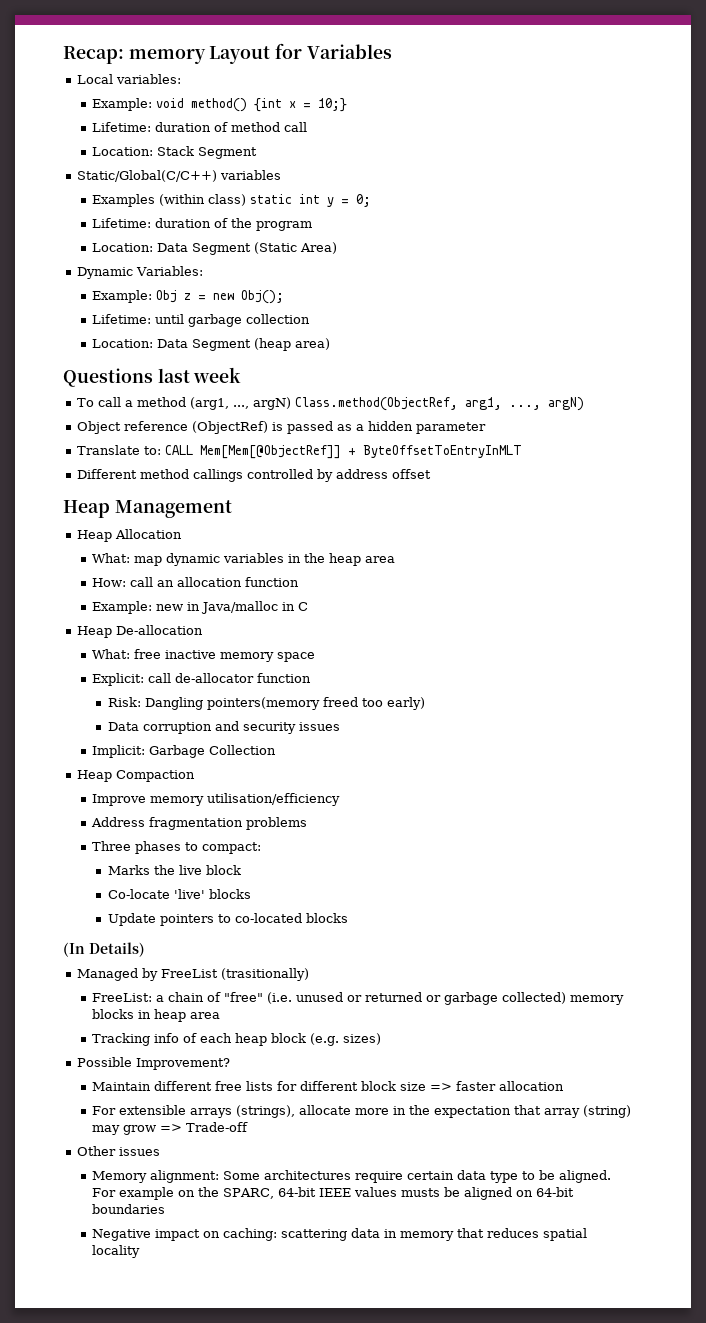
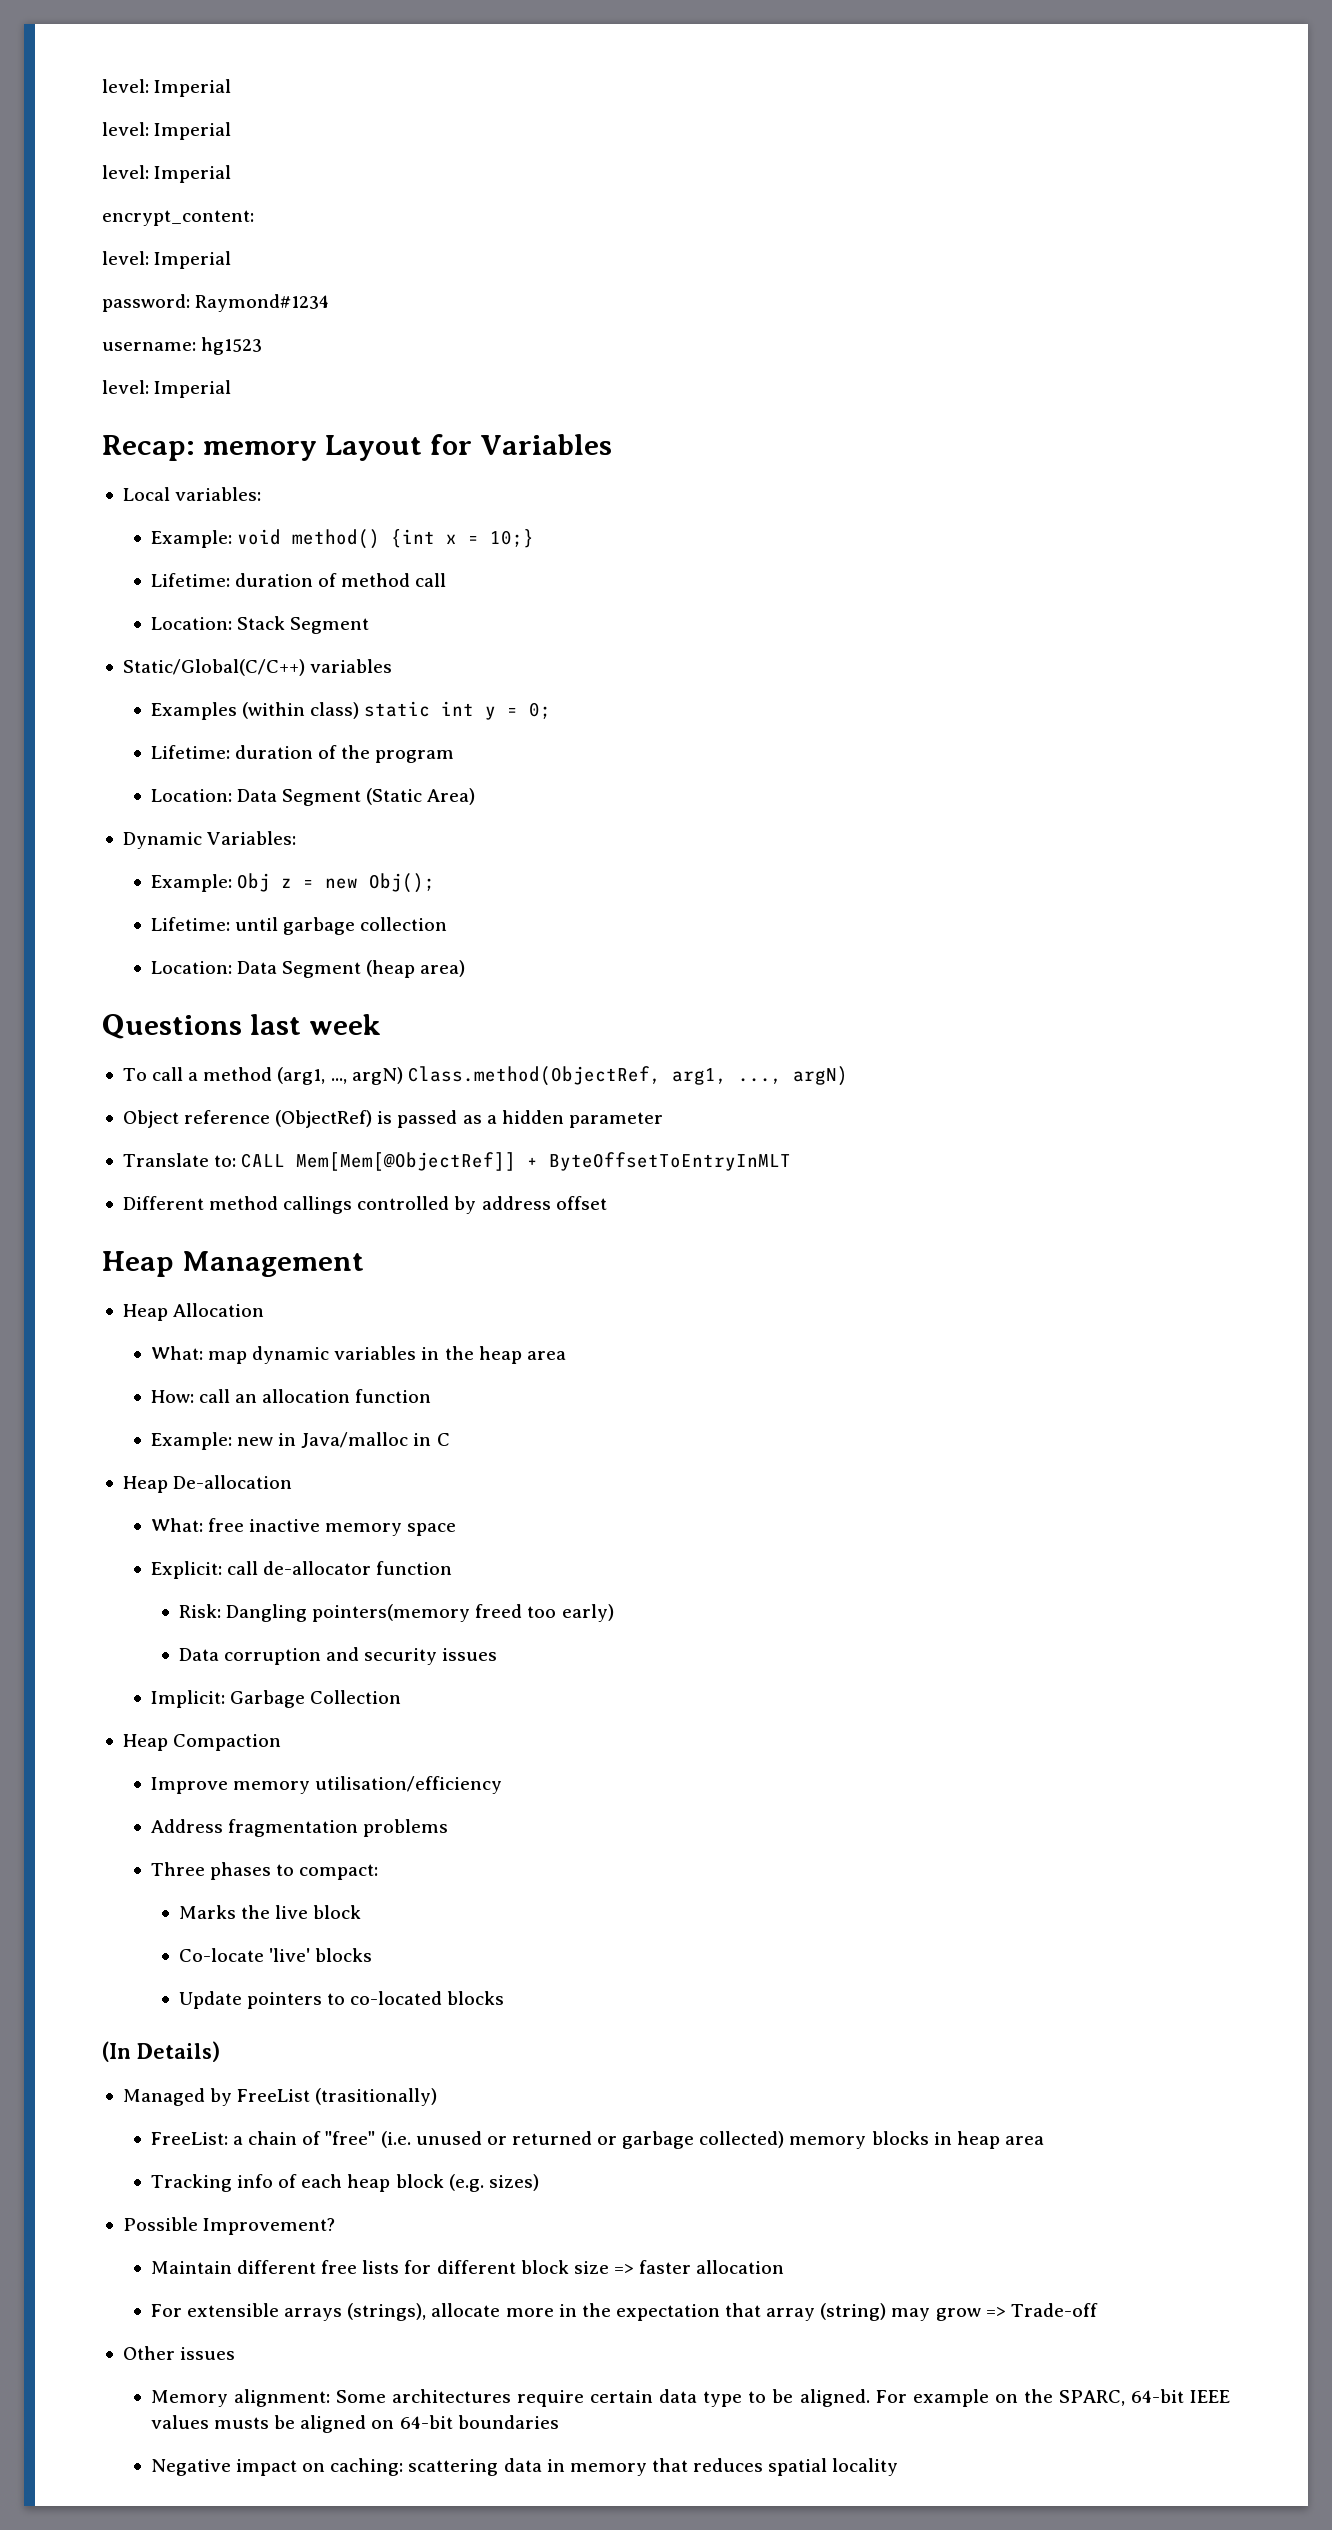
(63, 55) none -> [102,79,232,97] [102,122,232,140] [102,165,232,183] [102,210,254,226] [102,251,232,269] [102,294,330,312] [102,337,263,355] [102,380,232,398] level: Imperial // level: Imperial // level: Imperial // encrypt_content: // level: Imperial // password: Raymond#1234 // username: hg1523 // level: Imperial //

